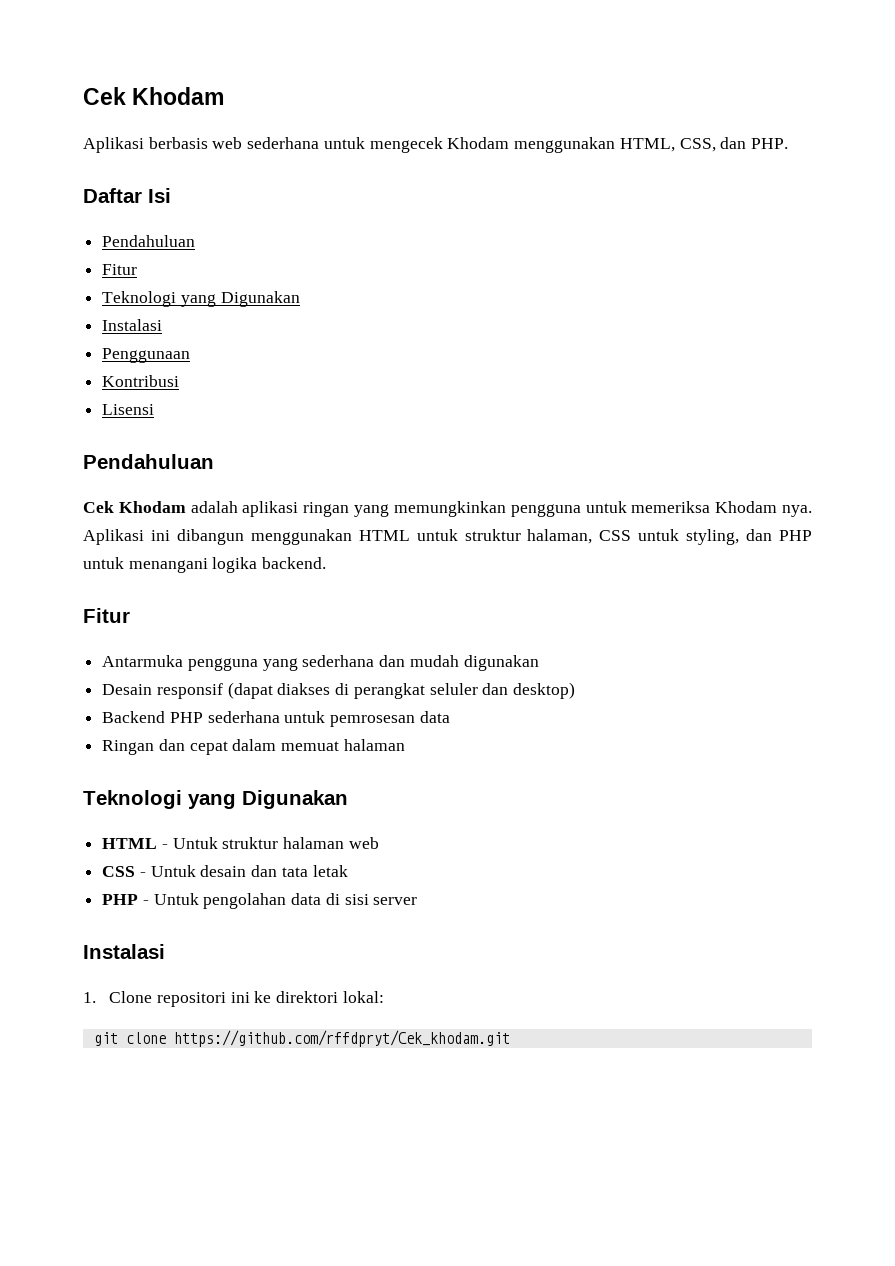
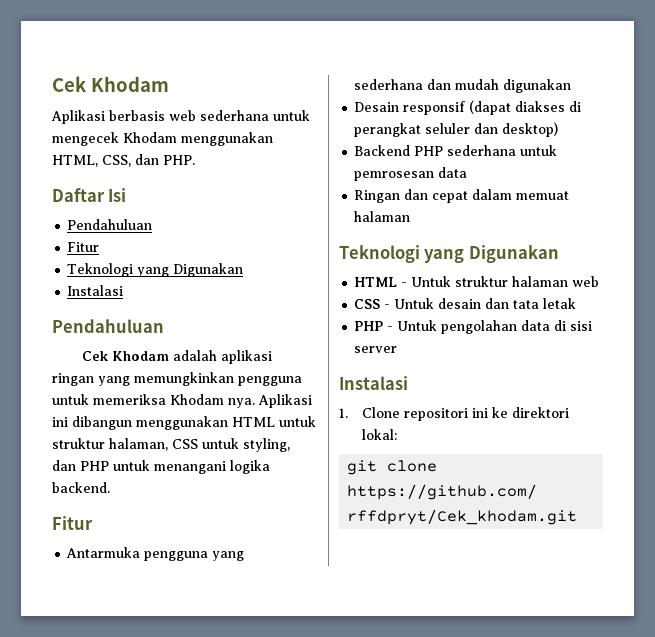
[102,348,191,363] [102,375,180,387] [102,404,155,415] // Penggunaan // Kontribusi // Lisensi -> (124, 290) none

